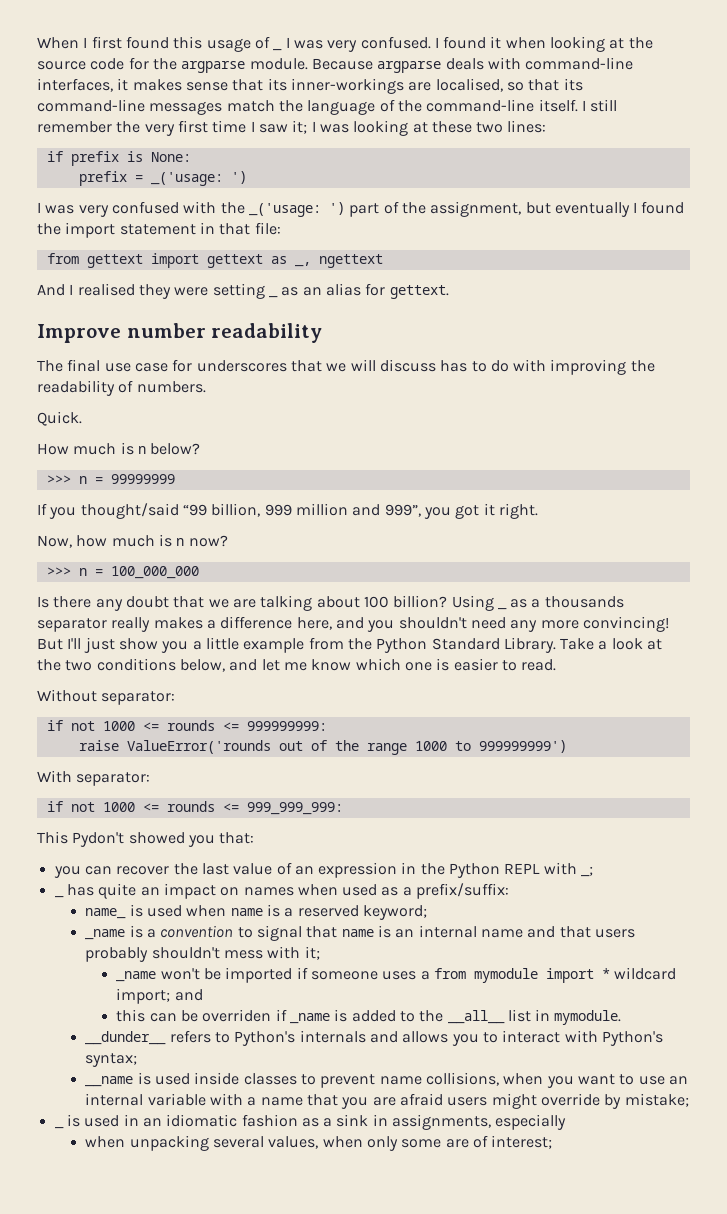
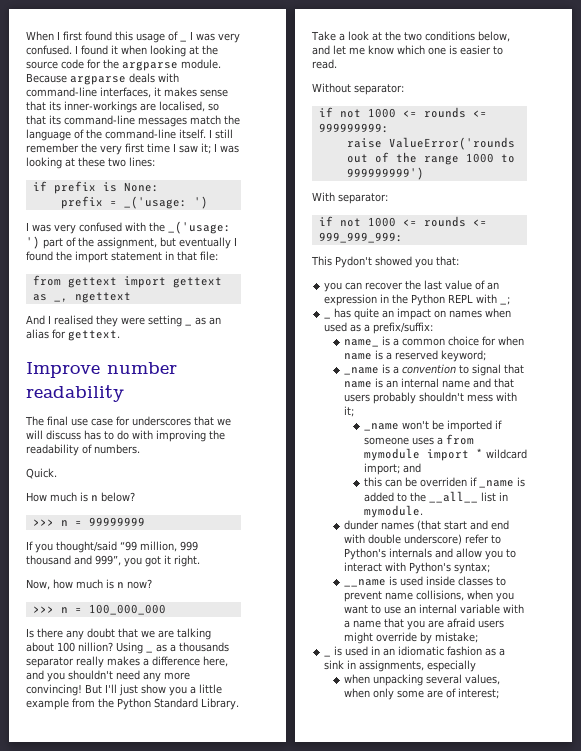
[211,503,348,517] billion, 999 million -> [140,541,198,552] [26,555,71,565] million, 999 thousand
[393,595,448,608] billion? -> [78,642,113,652] nillion?
[147,905,183,917] used -> [392,336,496,346] a common choice for
[85,1030,211,1045] __dunder__ refers -> [343,520,509,531] [343,534,489,545] dunder names (that start and end with double underscore) refer
[402,1031,449,1043] allows -> [455,548,482,558] allow

